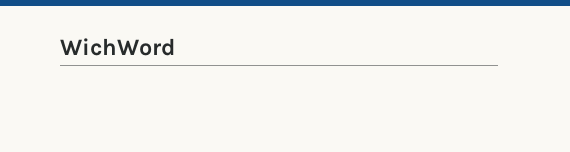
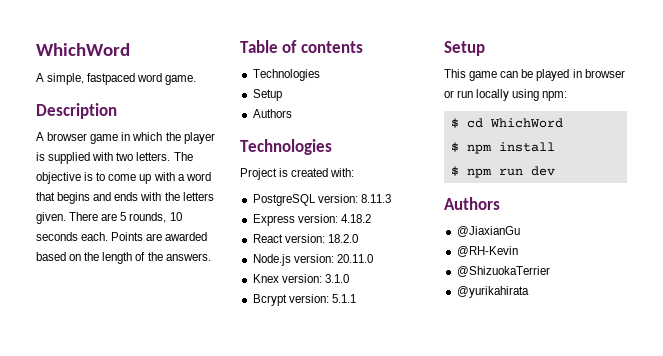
[60,38,175,56] WichWord -> [36,43,130,56] [36,73,197,85] [36,103,117,119] [36,132,215,144] [36,152,193,164] [36,172,211,184] [36,192,214,204] [36,212,182,224] [36,232,208,241] [36,252,211,264] [240,40,363,53] [252,69,320,81] [252,89,282,101] [252,109,292,118] [240,139,332,155] [240,168,355,180] [252,194,391,206] [252,214,371,226] [252,234,358,243] [252,254,373,266] [252,274,349,283] [252,294,356,306] [444,41,485,56] [444,69,625,81] [444,89,568,101] [450,118,563,128] [450,142,555,154] [450,166,555,178] [444,197,500,210] [456,226,520,237] [456,246,518,257] [456,266,550,277] [456,286,529,298] WhichWord // A simple, fastpaced word game. // Description // A browser game in which the player is supplied with two letters. The objective is to come up with a word that begins and ends with the letters given. There are 5 rounds, 10 seconds each. Points are awarded based on the length of the answers. // Table of contents // Technologies // Setup // Authors // Technologies // Project is created with: // PostgreSQL version: 8.11.3 // Express version: 4.18.2 // React version: 18.2.0 // Node.js version: 20.11.0 // Knex version: 3.1.0 // Bcrypt version: 5.1.1 // Setup // This game can be played in browser or run locally using npm: // $ cd WhichWord // $ npm install // $ npm run dev // Authors // @JiaxianGu // @RH-Kevin // @ShizuokaTerrier // @yurikahirata

